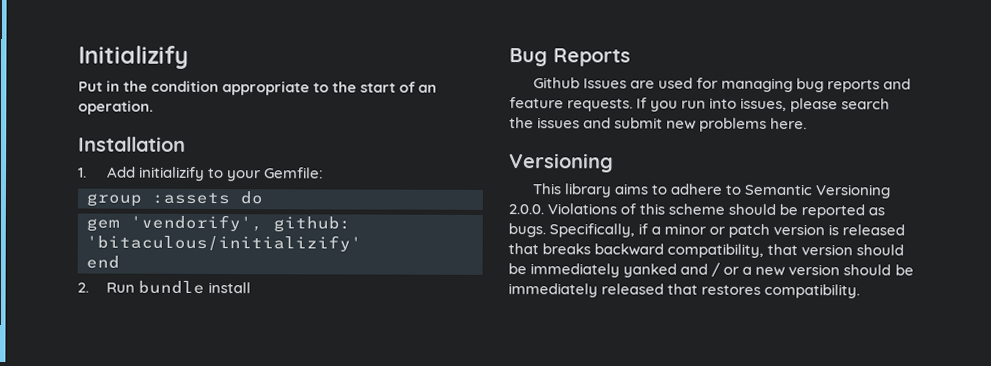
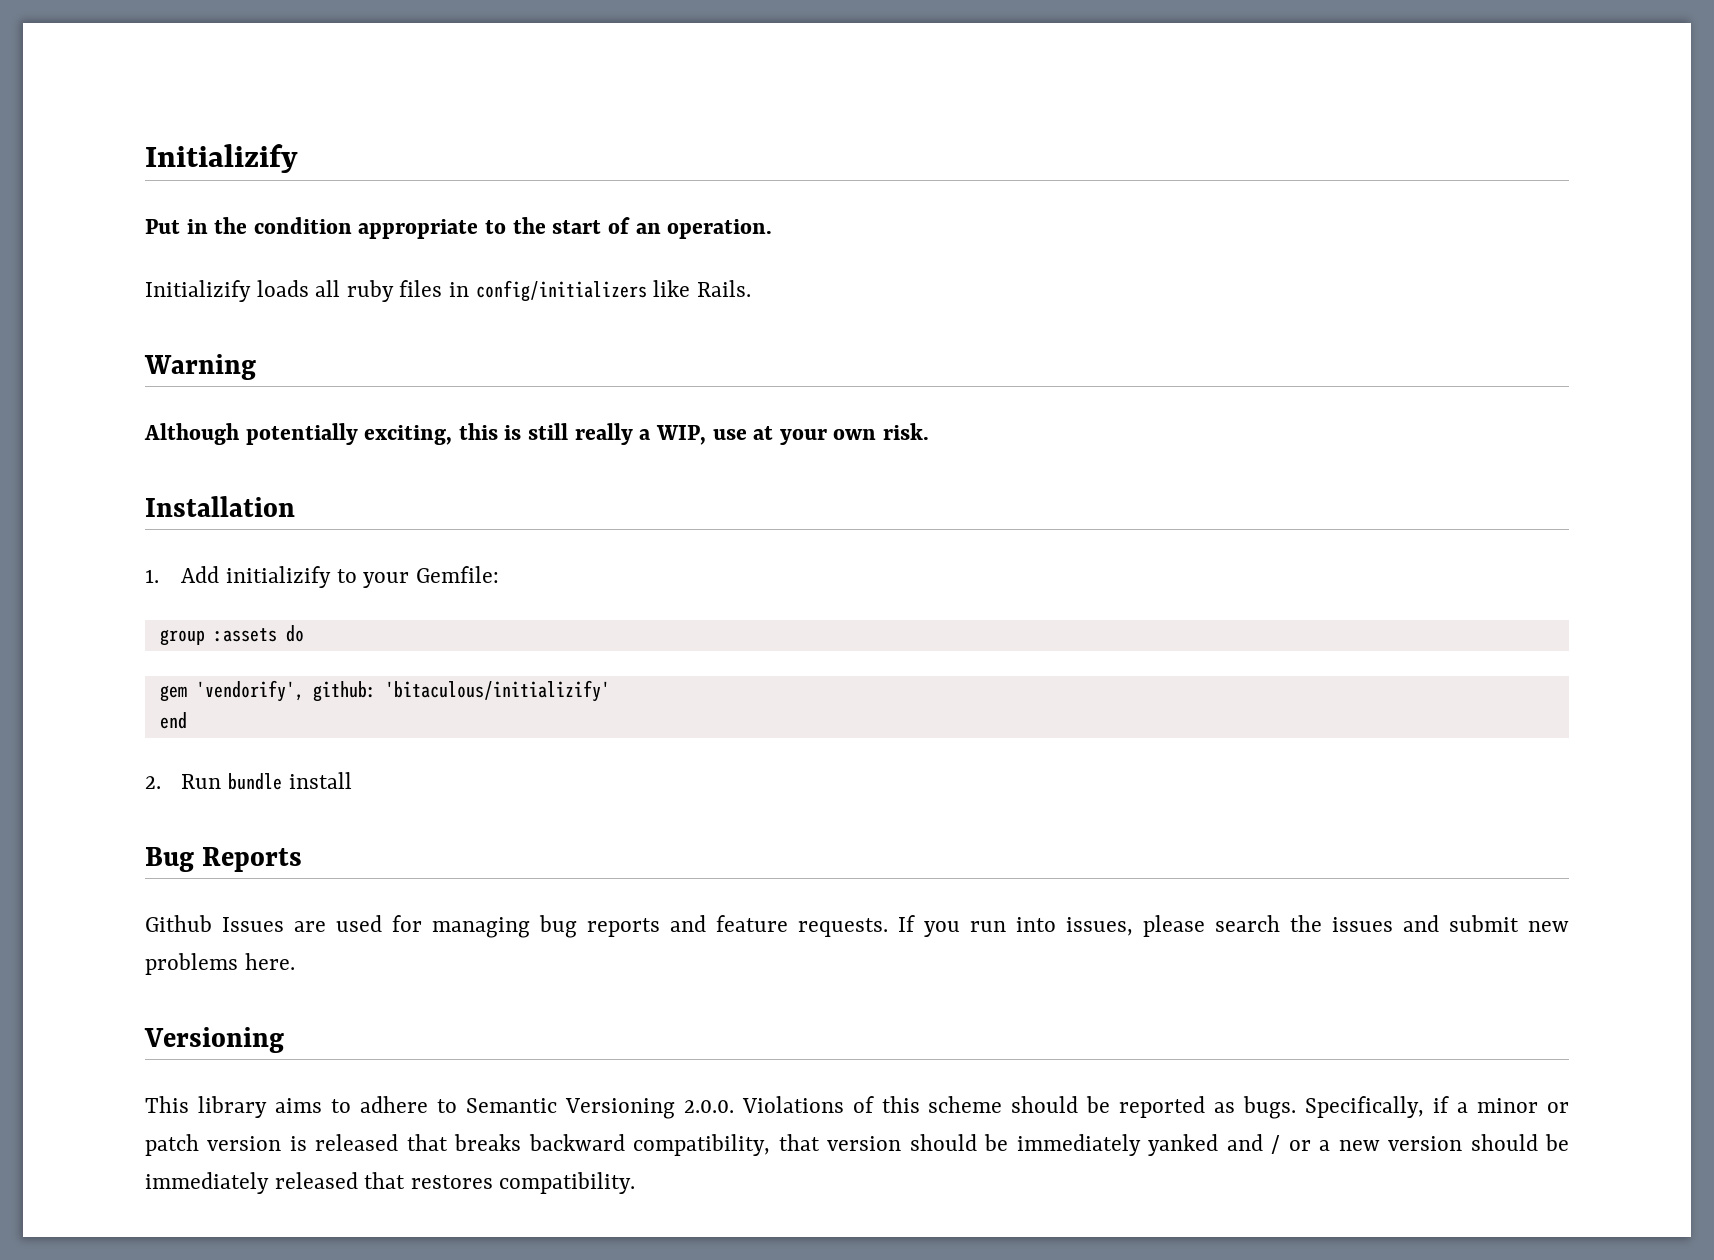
(154, 107) none -> [145,280,751,302] [144,354,256,380] [144,423,929,445] // Initializify loads all ruby files in config/initializers like Rails. // Warning // Although potentially exciting, this is still really a WIP, use at your own risk.

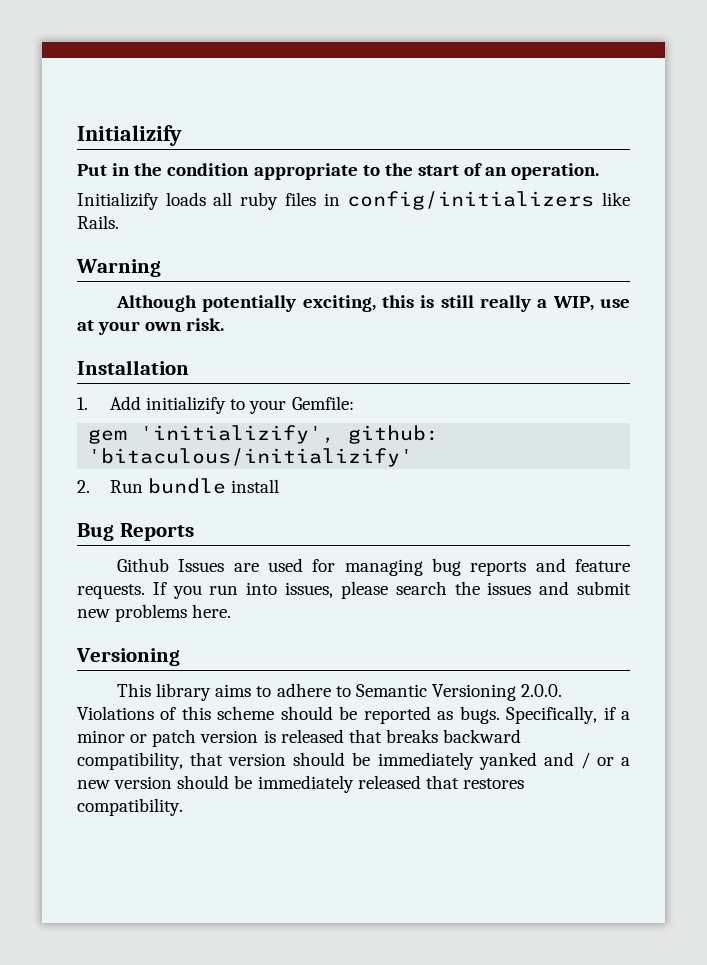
[159,625,304,646] // group :assets do -> (354, 403) none
[195,680,304,702] 'vendorify', -> [140,425,336,444] 'initializify',
[159,712,187,729] // end -> (414, 457) none

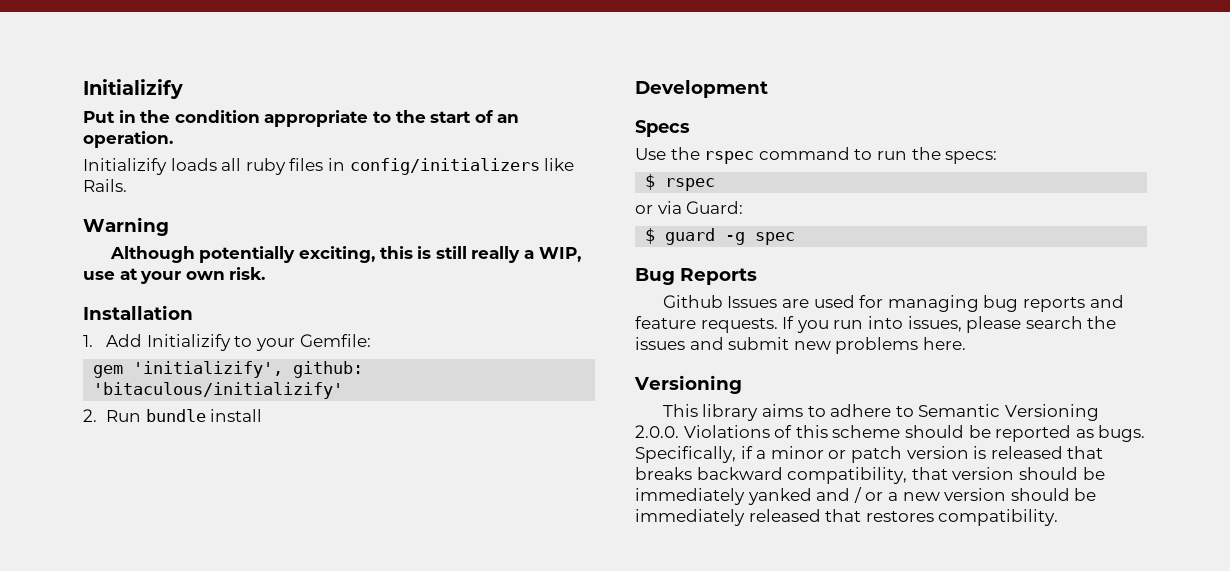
[146,396,227,414] initializify -> [146,334,231,351] Initializify
(280, 486) none -> [635,80,768,98] [635,120,690,137] [635,147,998,164] [645,174,716,191] [635,201,744,214] [645,228,796,245] // Development // Specs // Use the rspec command to run the specs: // $ rspec // or via Guard: // $ guard -g spec

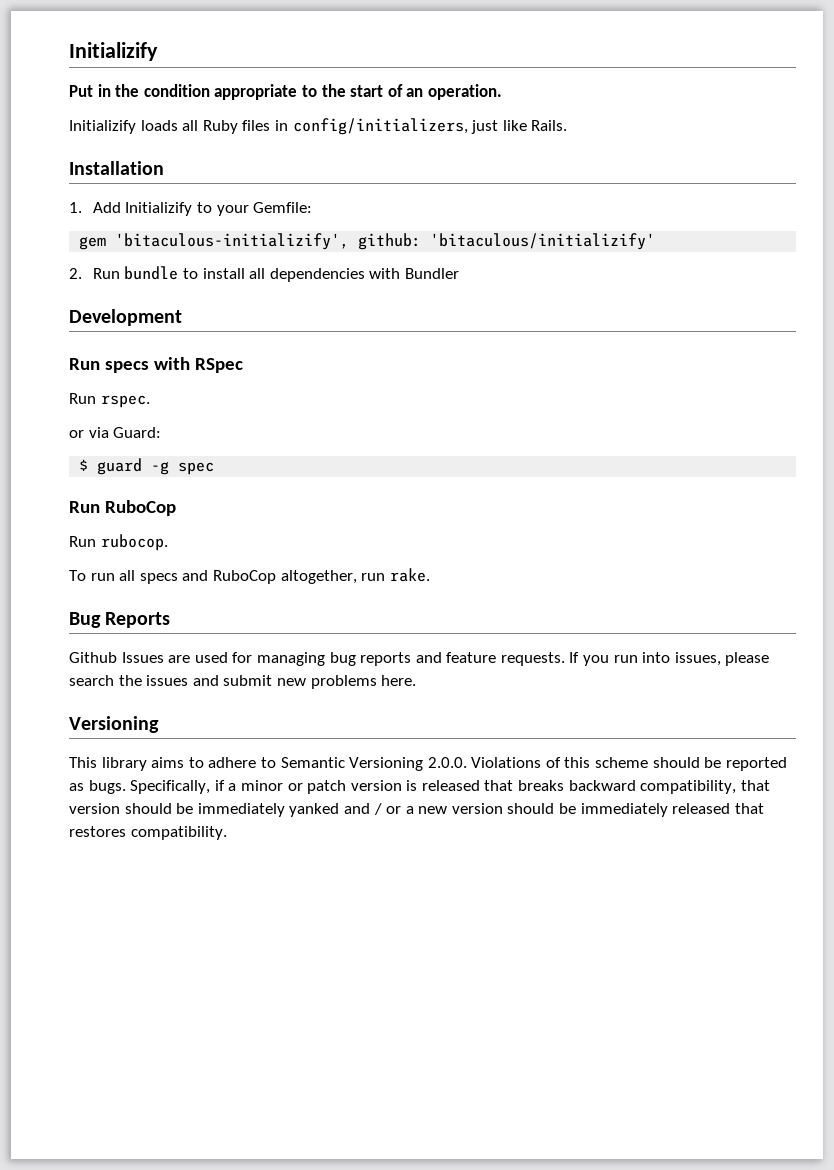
[245,158,286,175] ruby -> [202,120,238,134] Ruby
[349,158,540,175] config/initializers -> [292,118,499,135] config/initializers, just
[83,217,169,236] [109,246,581,263] [83,267,266,284] // Warning // Although potentially exciting, this is still really a WIP, use at your own risk. -> (568, 125) none
[133,361,284,378] 'initializify', -> [115,233,350,250] 'bitaculous-initializify',
(206, 415) none -> [182,268,198,279] to
[635,80,768,98] [635,120,690,137] [635,147,998,164] [645,174,716,191] // Development // Specs // Use the rspec command to run the specs: // $ rspec -> [249,268,459,282] [69,309,182,326] [69,357,243,373] [69,393,150,408] all dependencies with Bundler // Development // Run specs with RSpec // Run rspec.
(796, 238) none -> [69,500,176,516] [69,534,168,551] [69,568,430,584] // Run RuboCop // Run rubocop. // To run all specs and RuboCop altogether, run rake.

